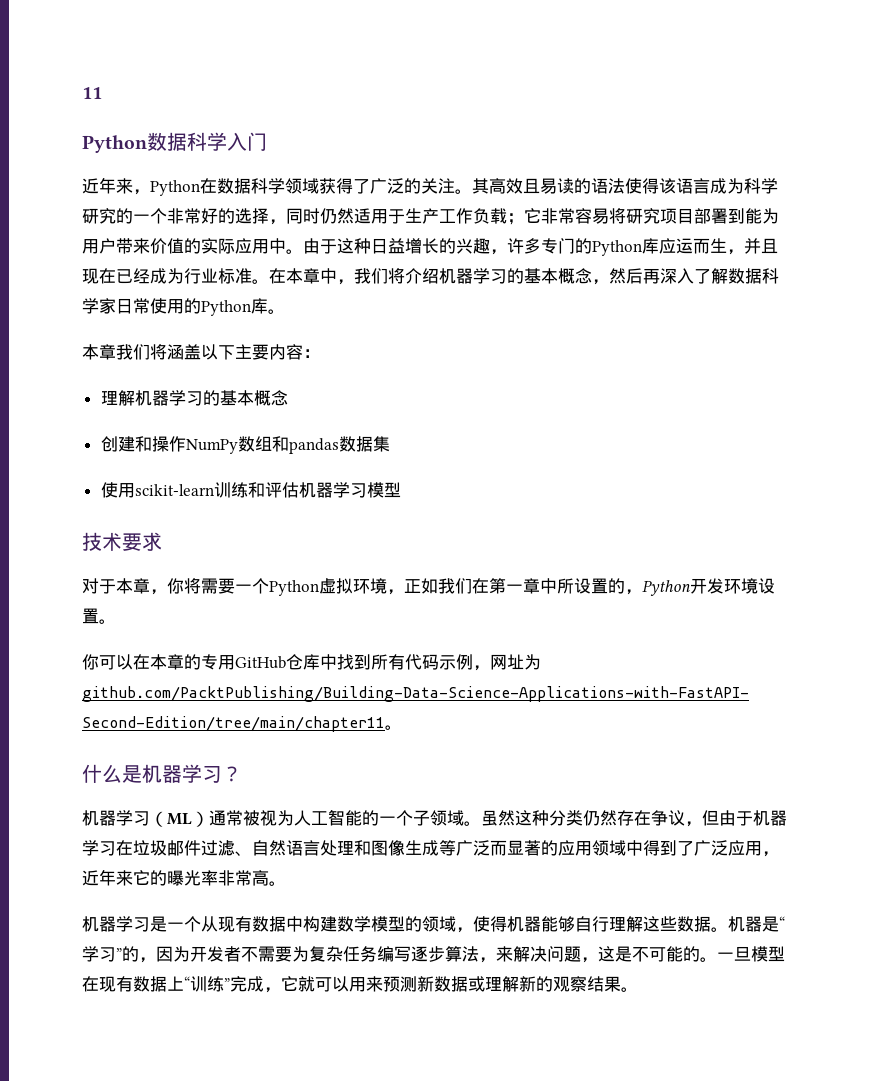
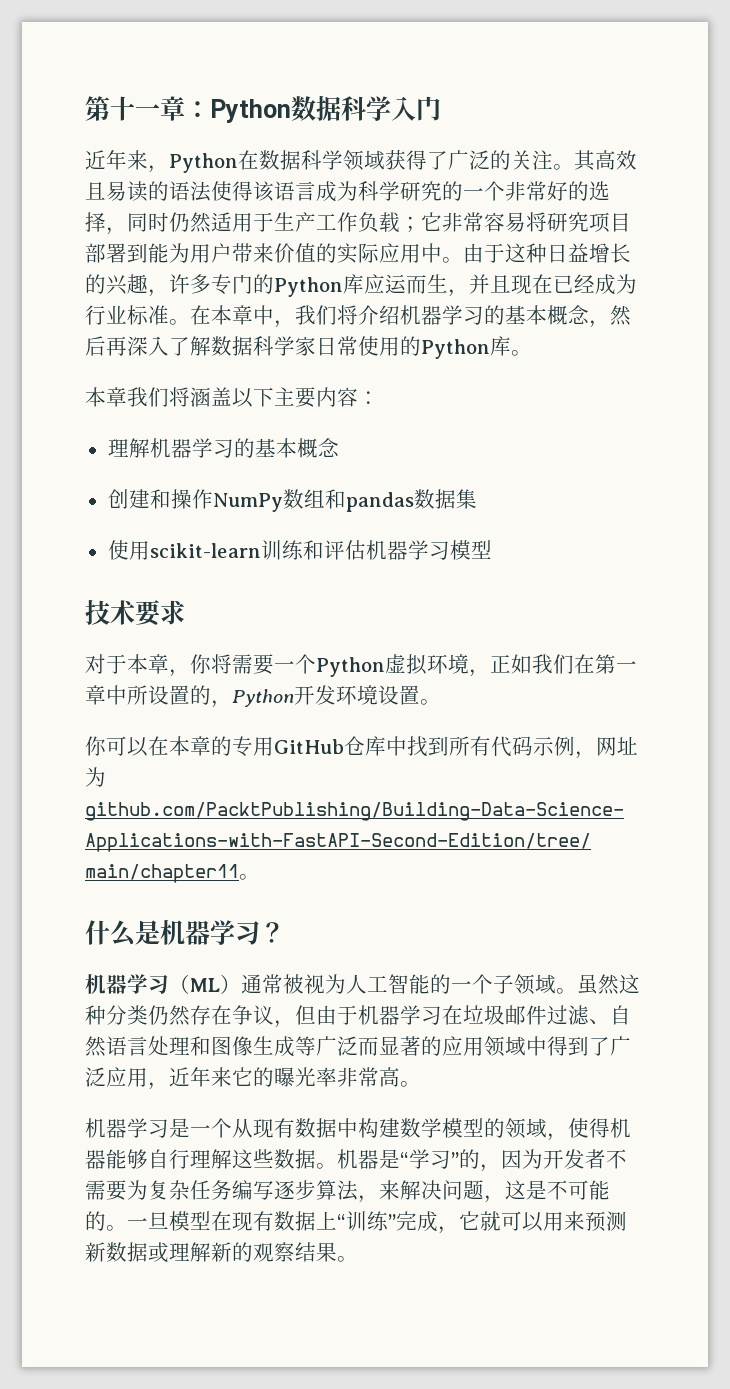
[82,87,102,99] 11 // -> [85,96,210,121] 第十一章：

